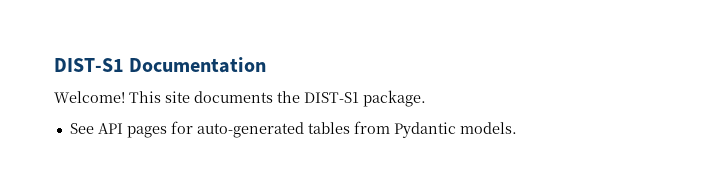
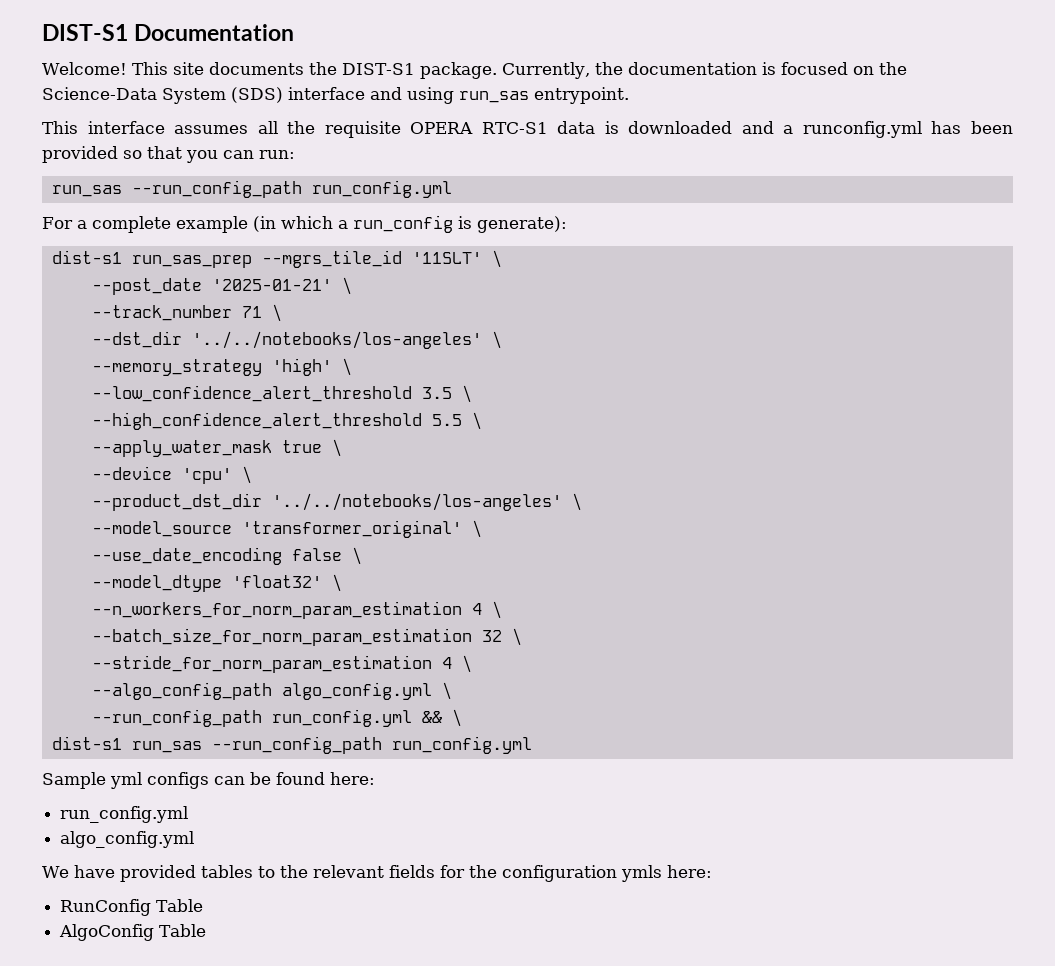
[69,121,517,138] // See API pages for auto-generated tables from Pydantic models. -> [501,62,907,79] [42,87,629,104] [42,121,1013,138] [42,146,295,163] [51,180,452,198] [42,215,567,233] [51,250,502,268] [91,277,352,295] [91,304,282,322] [91,331,502,349] [91,358,352,376] [91,385,472,403] [91,412,482,430] [91,439,342,457] [91,466,252,484] [91,493,582,511] [91,520,482,538] [91,547,362,565] [91,574,342,592] [91,601,502,619] [91,628,522,646] [91,655,472,673] [91,682,452,700] [91,709,462,727] [51,736,532,754] [42,772,375,789] [60,806,189,823] [60,831,195,848] [42,865,712,882] [60,899,204,916] [59,924,207,941] Currently, the documentation is focused on the Science-Data System (SDS) interface and using run_sas entrypoint. // This interface assumes all the requisite OPERA RTC-S1 data is downloaded and a runconfig.yml has been provided so that you can run: // run_sas --run_config_path run_config.yml // For a complete example (in which a run_config is generate): // dist-s1 run_sas_prep --mgrs_tile_id '11SLT' \ // --post_date '2025-01-21' \ // --track_number 71 \ // --dst_dir '../../notebooks/los-angeles' \ // --memory_strategy 'high' \ // --low_confidence_alert_threshold 3.5 \ // --high_confidence_alert_threshold 5.5 \ // --apply_water_mask true \ // --device 'cpu' \ // --product_dst_dir '../../notebooks/los-angeles' \ // --model_source 'transformer_original' \ // --use_date_encoding false \ // --model_dtype 'float32' \ // --n_workers_for_norm_param_estimation 4 \ // --batch_size_for_norm_param_estimation 32 \ // --stride_for_norm_param_estimation 4 \ // --algo_config_path algo_config.yml \ // --run_config_path run_config.yml && \ // dist-s1 run_sas --run_config_path run_config.yml // Sample yml configs can be found here: // run_config.yml // algo_config.yml // We have provided tables to the relevant fields for the configuration ymls here: // RunConfig Table // AlgoConfig Table

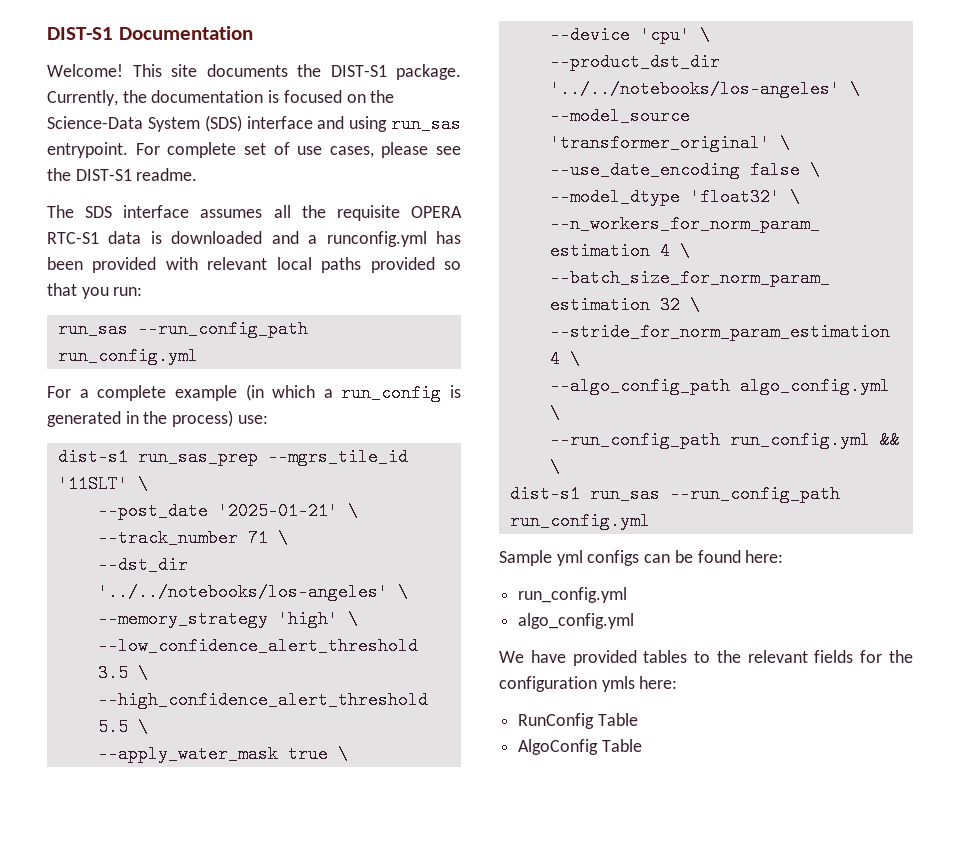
[42,121,78,134] // This -> [135,142,461,158] [47,168,198,181] [47,205,113,218] For complete set of use cases, please see the DIST-S1 readme. // The SDS
(118, 154) none -> [165,257,435,273] with relevant local paths provided
[223,150,254,159] can -> (109, 293) none
[476,216,567,233] generate): -> [47,410,268,427] generated in the process) use:

